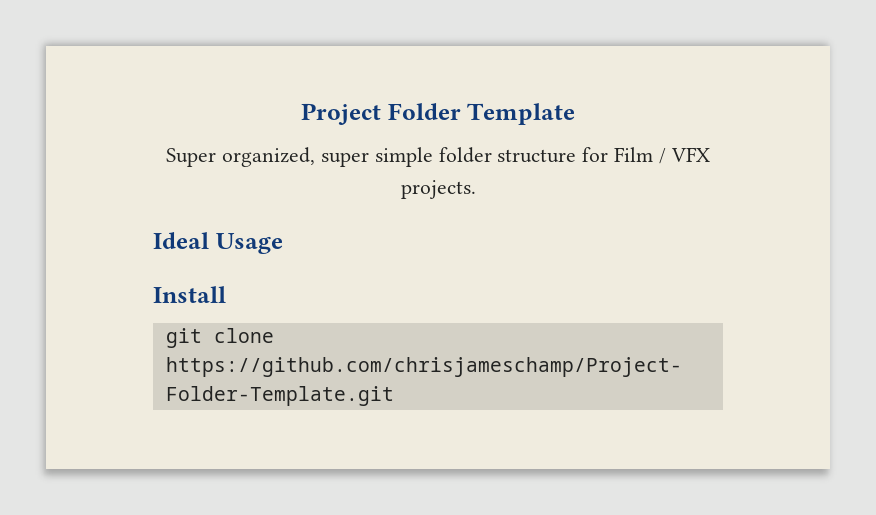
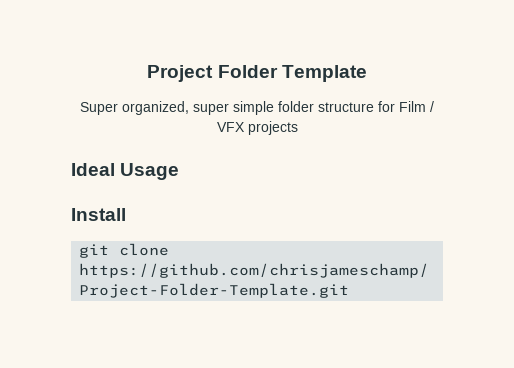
[400,180,476,199] projects. -> [247,121,298,135] projects

